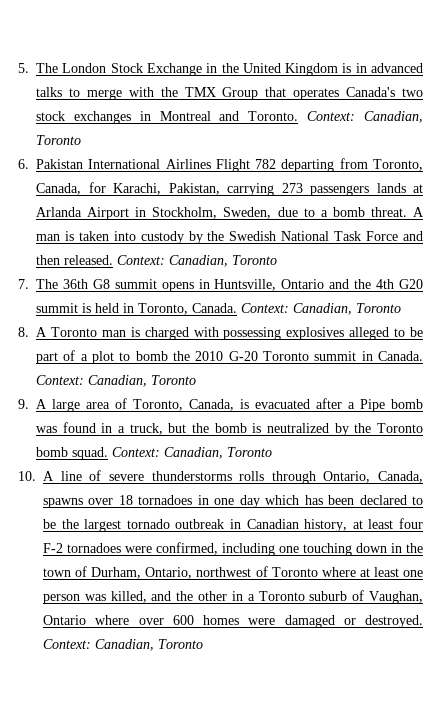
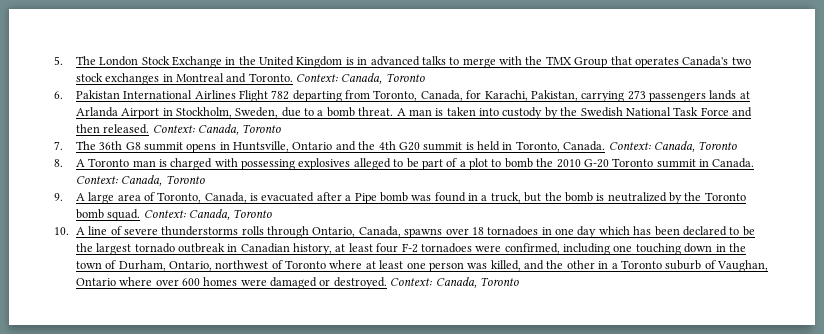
[364,111,423,123] Canadian, -> [341,73,383,84] Canada,
[169,255,228,267] Canadian, -> [197,124,239,135] Canada,
[293,303,352,315] Canadian, -> [653,141,695,152] Canada,
[88,375,147,387] Canadian, -> [121,175,163,186] Canada,
[164,447,223,459] Canadian, -> [188,209,230,220] Canada,
[95,639,154,651] Canadian, -> [435,277,477,288] Canada,

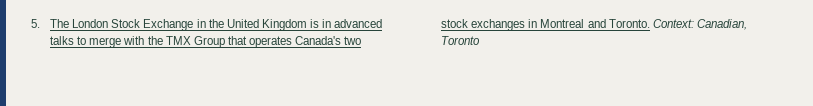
[341,73,425,84] [54,90,750,102] [75,107,753,119] [75,124,282,135] [54,141,738,153] [54,158,755,170] [75,175,205,186] [54,192,746,204] [75,209,273,221] [54,226,755,238] [75,243,746,255] [75,260,769,272] [75,277,519,289] Canada, Toronto // 6. Pakistan International Airlines Flight 782 departing from Toronto, Canada, for Karachi, Pakistan, carrying 273 passengers lands at Arlanda Airport in Stockholm, Sweden, due to a bomb threat. A man is taken into custody by the Swedish National Task Force and then released. Context: Canada, Toronto // 7. The 36th G8 summit opens in Huntsville, Ontario and the 4th G20 summit is held in Toronto, Canada. Context: Canada, Toronto // 8. A Toronto man is charged with possessing explosives alleged to be part of a plot to bomb the 2010 G-20 Toronto summit in Canada. Context: Canada, Toronto // 9. A large area of Toronto, Canada, is evacuated after a Pipe bomb was found in a truck, but the bomb is neutralized by the Toronto bomb squad. Context: Canada, Toronto // 10. A line of severe thunderstorms rolls through Ontario, Canada, spawns over 18 tornadoes in one day which has been declared to be the largest tornado outbreak in Canadian history, at least four F-2 tornadoes were confirmed, including one touching down in the town of Durham, Ontario, northwest of Toronto where at least one person was killed, and the other in a Toronto suburb of Vaughan, Ontario where over 600 homes were damaged or destroyed. Context: Canada, Toronto -> [696,19,747,30] [441,36,481,45] Canadian, Toronto

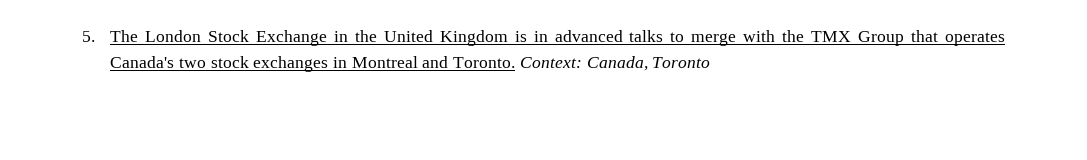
[696,19,747,30] Canadian, -> [586,56,648,71] Canada,

